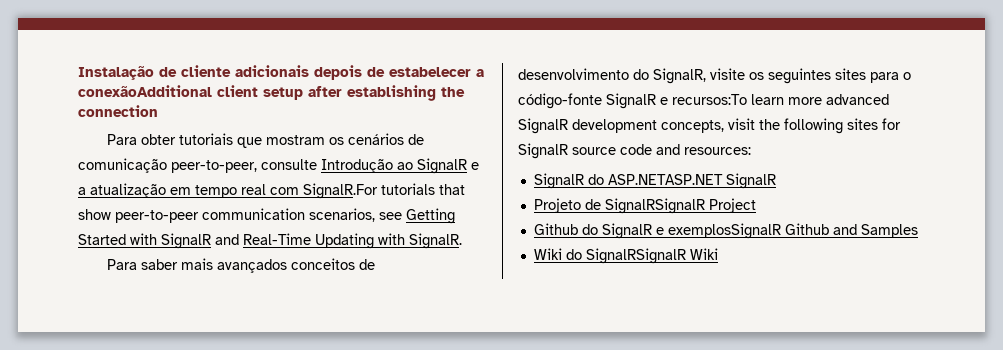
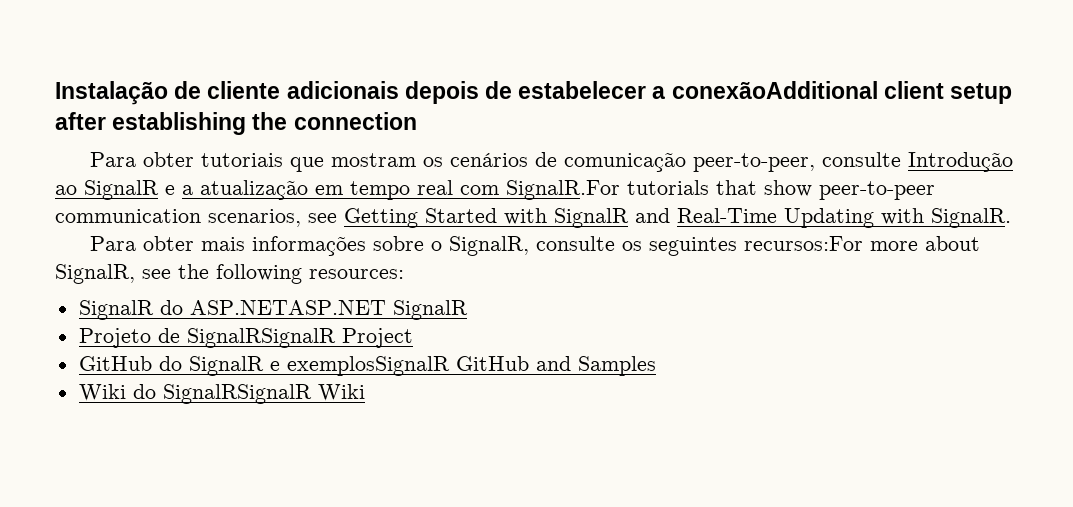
[140,258,375,273] [518,68,911,84] [518,93,889,109] [518,118,901,134] [518,143,680,159] saber mais avançados conceitos de desenvolvimento do SignalR, visite os seguintes sites para o código-fonte SignalR e recursos:To learn more advanced SignalR development concepts, visit the following sites for SignalR source code and -> [143,236,981,256] [55,264,302,284] obter mais informações sobre o SignalR, consulte os seguintes recursos:For more about SignalR, see the following
[533,223,578,235] Github -> [78,356,152,371] GitHub
[784,223,829,235] Github -> [455,356,529,371] GitHub

